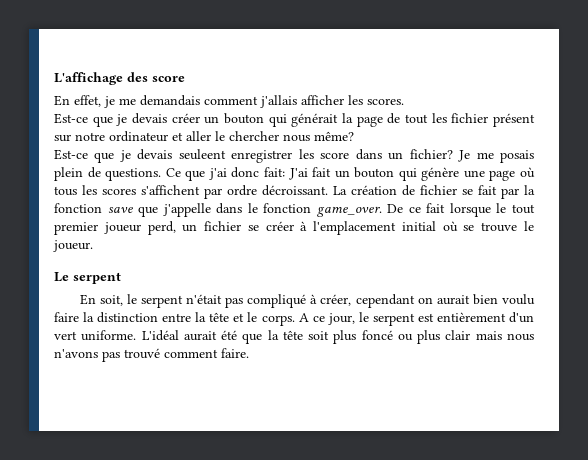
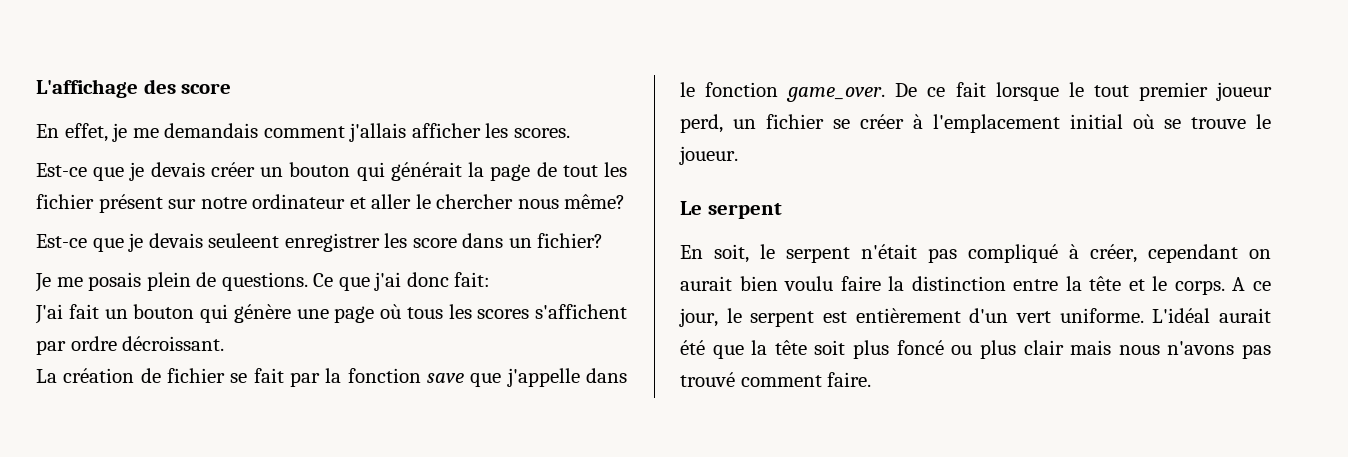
(453, 154) none -> (604, 240) //
(285, 172) none -> (491, 279) //
(328, 190) none -> (225, 343) //

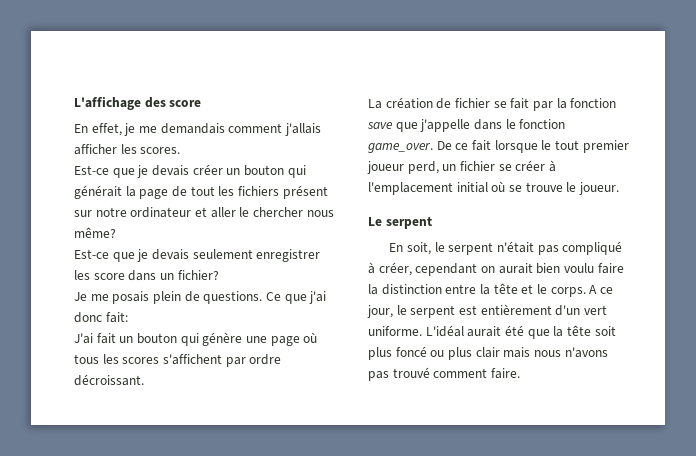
[36,194,94,209] fichier -> [237,186,279,196] fichiers
[208,233,280,248] seuleent -> [192,249,253,259] seulement

